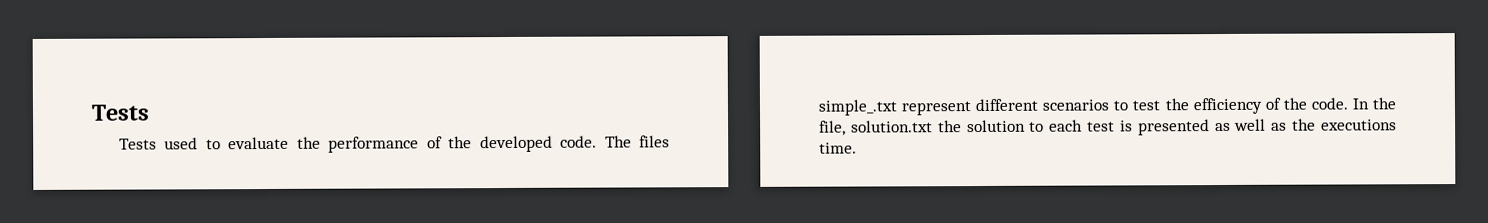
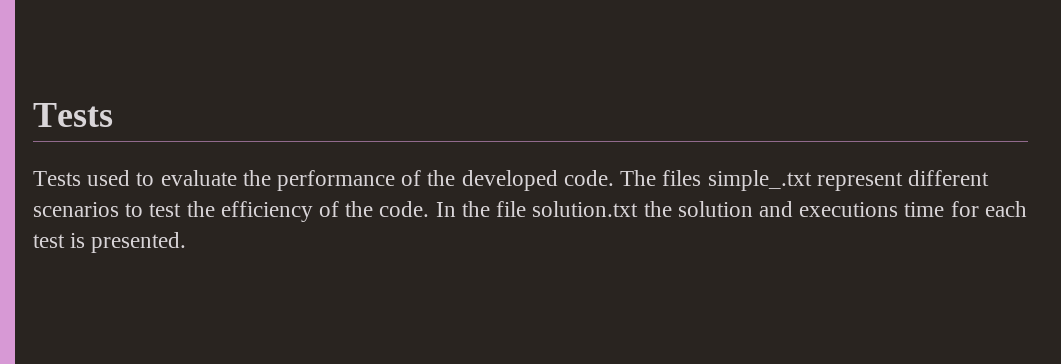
[819,120,846,136] file, -> [496,201,527,217] file
[1029,118,1397,136] [819,142,857,154] to each test is presented as well as the executions time. -> [758,201,1027,217] [33,232,187,253] and executions time for each test is presented.

